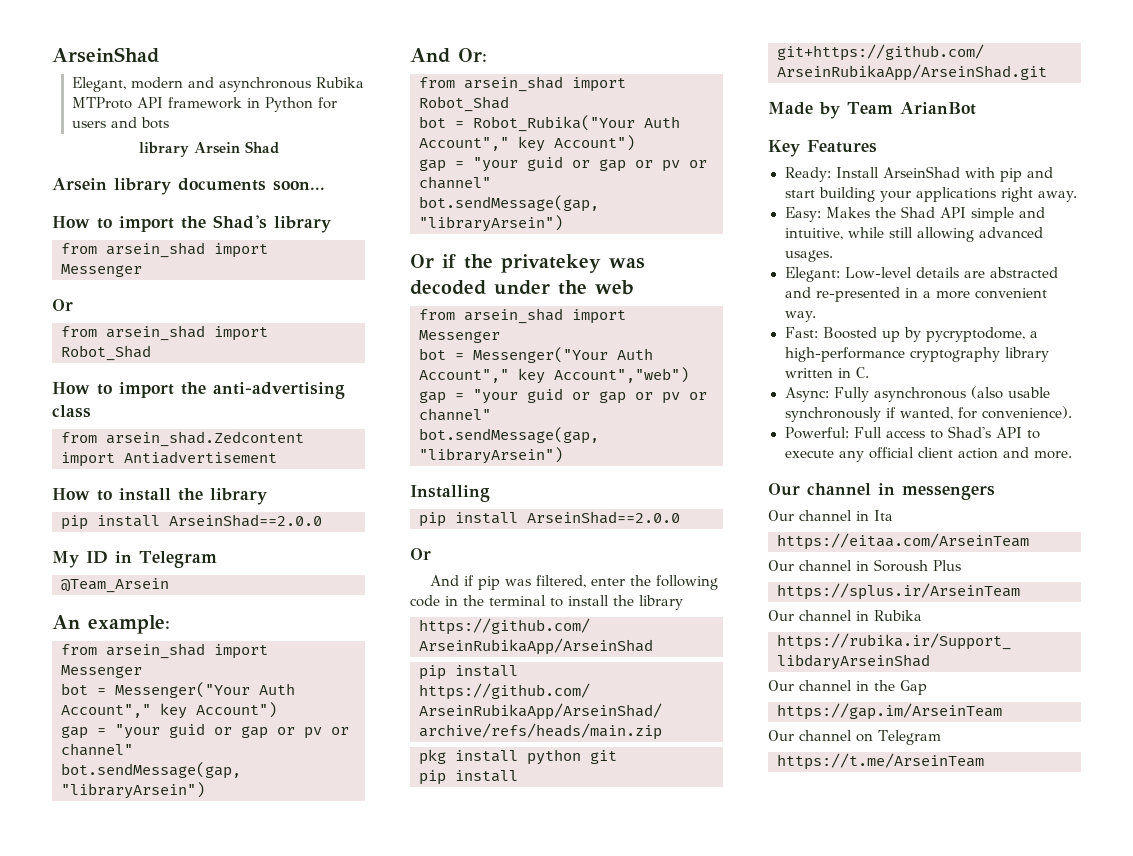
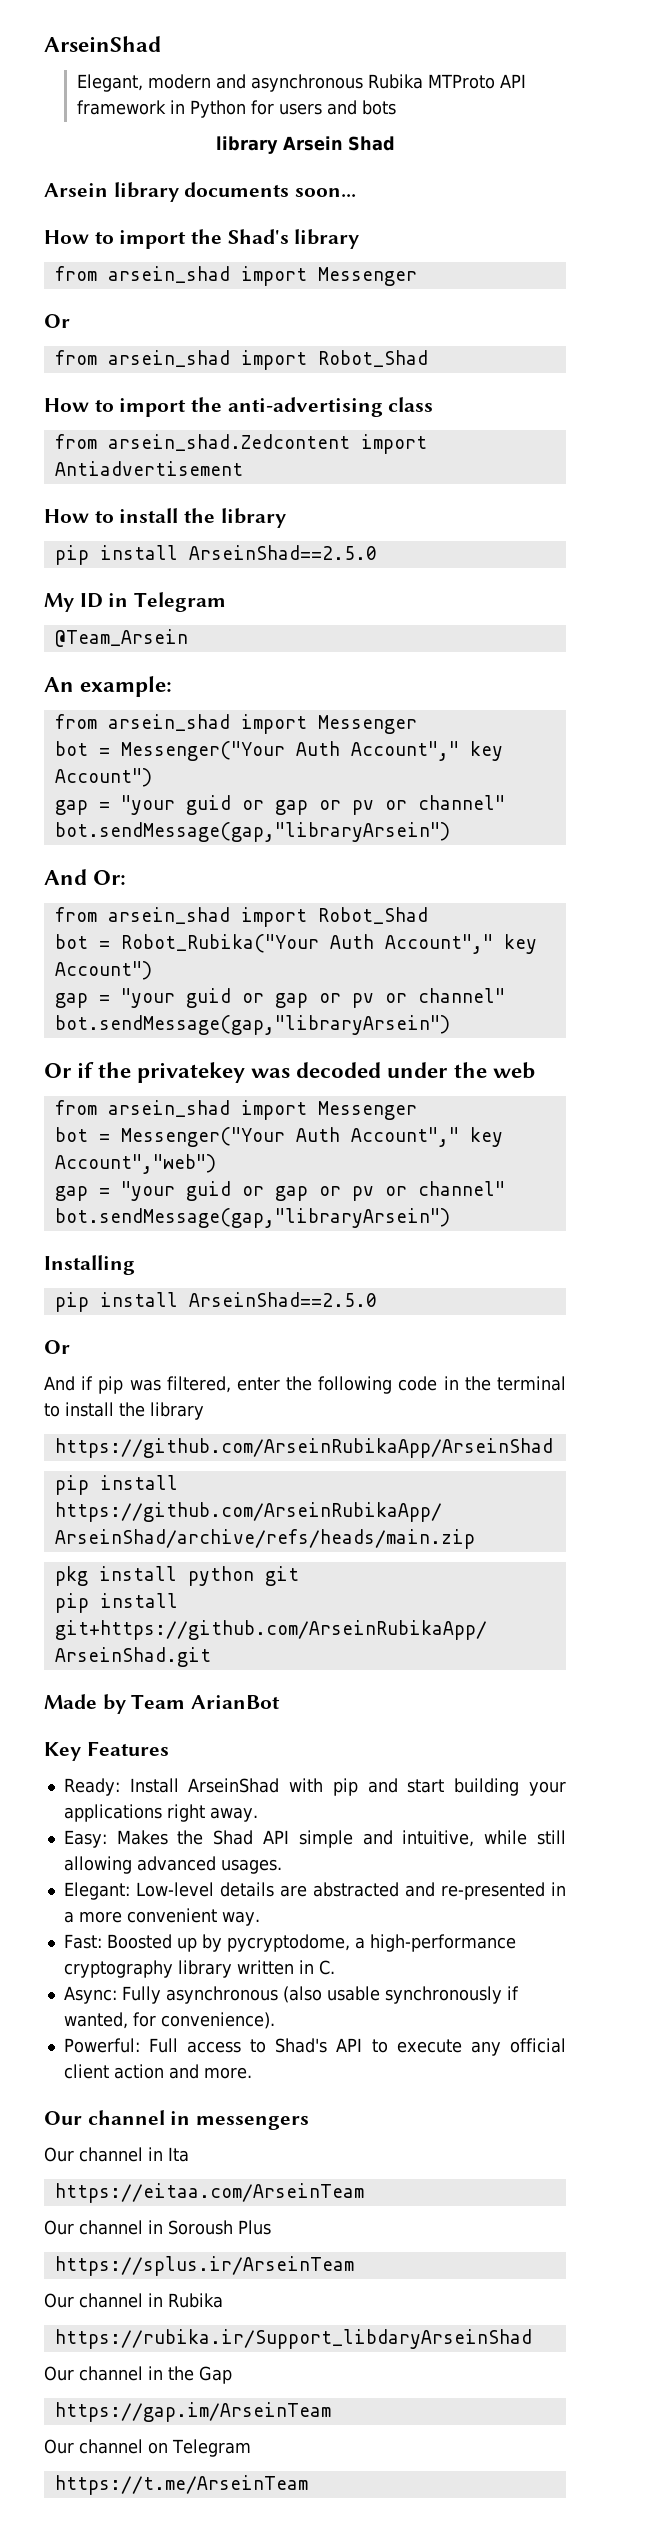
[169,514,322,527] ArseinShad==2.0.0 -> [188,545,377,560] ArseinShad==2.5.0
[527,511,680,524] ArseinShad==2.0.0 -> [188,1292,377,1307] ArseinShad==2.5.0

